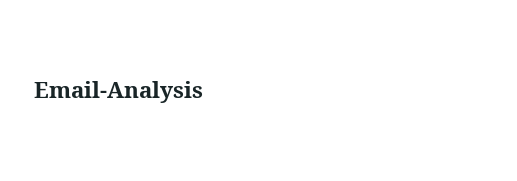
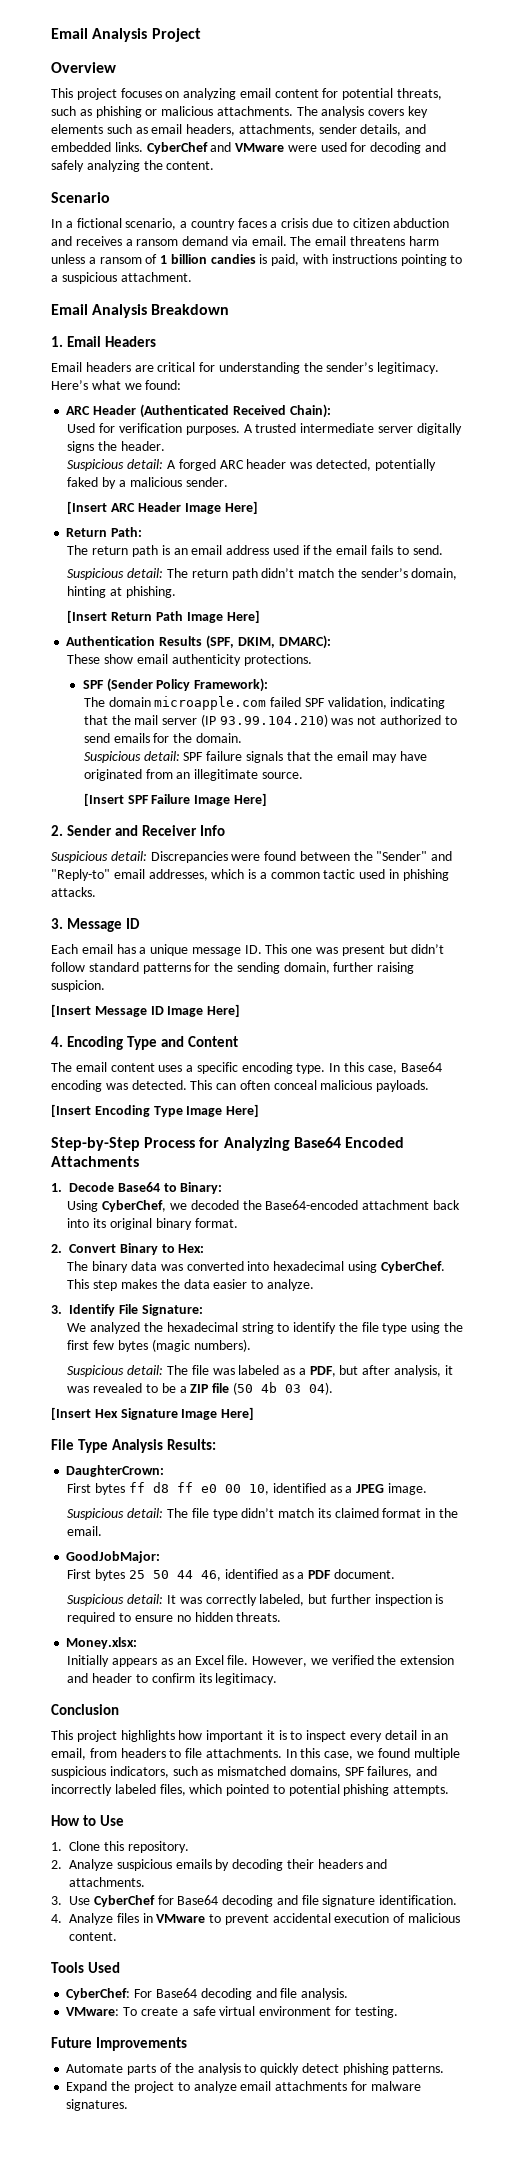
[34,81,203,103] Email-Analysis -> [51,28,201,42] [51,62,116,73] [51,88,443,100] [51,106,429,118] [51,124,427,136] [51,142,447,154] [51,160,215,172] [51,192,110,203] [51,218,450,230] [51,236,439,246] [51,254,463,266] [51,272,192,284] [51,304,230,318] [51,336,156,347] [51,362,440,374] [51,380,182,390] [66,404,331,418] [67,423,462,435] [67,441,165,453] [67,459,436,471] [67,477,228,489] [67,501,258,514] [66,527,143,537] [67,545,443,557] [67,568,458,580] [67,586,176,598] [67,610,260,623] [66,635,331,649] [67,654,312,666] [82,678,269,692] [83,696,446,710] [83,714,457,727] [83,733,242,743] [83,751,427,763] [83,769,303,781] [83,793,267,806] [51,825,225,836] [51,851,453,863] [51,869,449,881] [51,887,96,897] [51,918,140,932] [51,944,445,956] [51,962,415,974] [51,980,105,992] [51,1004,241,1017] [51,1036,238,1050] [51,1062,442,1074] [51,1080,430,1092] [51,1104,260,1117] [51,1137,404,1151] [51,1156,139,1167] [51,1182,223,1194] [67,1200,460,1212] [67,1218,238,1230] [51,1243,205,1255] [67,1261,445,1273] [67,1279,314,1291] [51,1304,203,1316] [67,1322,463,1334] [67,1339,251,1352] [67,1365,453,1377] [67,1382,333,1395] [51,1407,255,1420] [51,1439,216,1453] [66,1465,165,1477] [67,1482,427,1495] [67,1508,458,1520] [67,1526,103,1536] [66,1551,161,1563] [67,1569,395,1581] [67,1594,444,1606] [67,1612,282,1624] [66,1637,138,1649] [67,1655,455,1667] [67,1673,278,1685] [51,1704,119,1715] [51,1730,449,1742] [51,1748,460,1760] [51,1766,438,1778] [51,1784,450,1796] [51,1815,124,1826] [51,1841,189,1853] [51,1859,388,1871] [69,1877,145,1887] [51,1895,458,1907] [51,1913,461,1925] [69,1932,117,1941] [51,1962,120,1973] [66,1988,349,2000] [66,2006,398,2018] [51,2037,187,2051] [66,2063,445,2075] [66,2081,421,2093] [66,2099,129,2111] Email Analysis Project // Overview // This project focuses on analyzing email content for potential threats, such as phishing or malicious attachments. The analysis covers key elements such as email headers, attachments, sender details, and embedded links. CyberChef and VMware were used for decoding and safely analyzing the content. // Scenario // In a fictional scenario, a country faces a crisis due to citizen abduction and receives a ransom demand via email. The email threatens harm unless a ransom of 1 billion candies is paid, with instructions pointing to a suspicious attachment. // Email Analysis Breakdown // 1. Email Headers // Email headers are critical for understanding the sender’s legitimacy. Here’s what we found: // ARC Header (Authenticated Received Chain): // Used for verification purposes. A trusted intermediate server digitally signs the header. // Suspicious detail: A forged ARC header was detected, potentially faked by a malicious sender. // [Insert ARC Header Image Here] // Return Path: // The return path is an email address used if the email fails to send. // Suspicious detail: The return path didn’t match the sender’s domain, hinting at phishing. // [Insert Return Path Image Here] // Authentication Results (SPF, DKIM, DMARC): // These show email authenticity protections. // SPF (Sender Policy Framework): // The domain microapple.com failed SPF validation, indicating that the mail server (IP 93.99.104.210) was not authorized to send emails for the domain. // Suspicious detail: SPF failure signals that the email may have originated from an illegitimate source. // [Insert SPF Failure Image Here] // 2. Sender and Receiver Info // Suspicious detail: Discrepancies were found between the "Sender" and "Reply-to" email addresses, which is a common tactic used in phishing attacks. // 3. Message ID // Each email has a unique message ID. This one was present but didn’t follow standard patterns for the sending domain, further raising suspicion. // [Insert Message ID Image Here] // 4. Encoding Type and Content // The email content uses a specific encoding type. In this case, Base64 encoding was detected. This can often conceal malicious payloads. // [Insert Encoding Type Image Here] // Step-by-Step Process for Analyzing Base64 Encoded Attachments // 1. Decode Base64 to Binary: // Using CyberChef, we decoded the Base64-encoded attachment back into its original binary format. // 2. Convert Binary to Hex: // The binary data was converted into hexadecimal using CyberChef. This step makes the data easier to analyze. // 3. Identify File Signature: // We analyzed the hexadecimal string to identify the file type using the first few bytes (magic numbers). // Suspicious detail: The file was labeled as a PDF, but after analysis, it was revealed to be a ZIP file (50 4b 03 04). // [Insert Hex Signature Image Here] // File Type Analysis Results: // DaughterCrown: // First bytes ff d8 ff e0 00 10, identified as a JPEG image. // Suspicious detail: The file type didn’t match its claimed format in the email. // GoodJobMajor: // First bytes 25 50 44 46, identified as a PDF document. // Suspicious detail: It was correctly labeled, but further inspection is required to ensure no hidden threats. // Money.xlsx: // Initially appears as an Excel file. However, we verified the extension and header to confirm its legitimacy. // Conclusion // This project highlights how important it is to inspect every detail in an email, from headers to file attachments. In this case, we found multiple suspicious indicators, such as mismatched domains, SPF failures, and incorrectly labeled files, which pointed to potential phishing attempts. // How to Use // 1. Clone this repository. // 2. Analyze suspicious emails by decoding their headers and attachments. // 3. Use CyberChef for Base64 decoding and file signature identification. // 4. Analyze files in VMware to prevent accidental execution of malicious content. // Tools Used // CyberChef: For Base64 decoding and file analysis. // VMware: To create a safe virtual environment for testing. // Future Improvements // Automate parts of the analysis to quickly detect phishing patterns. // Expand the project to analyze email attachments for malware signatures.

